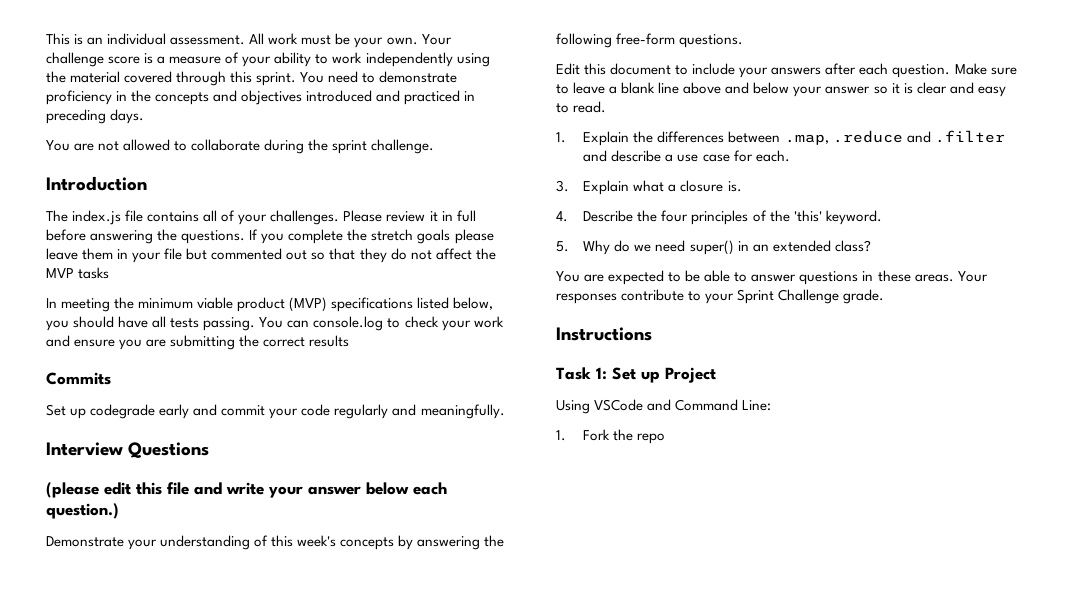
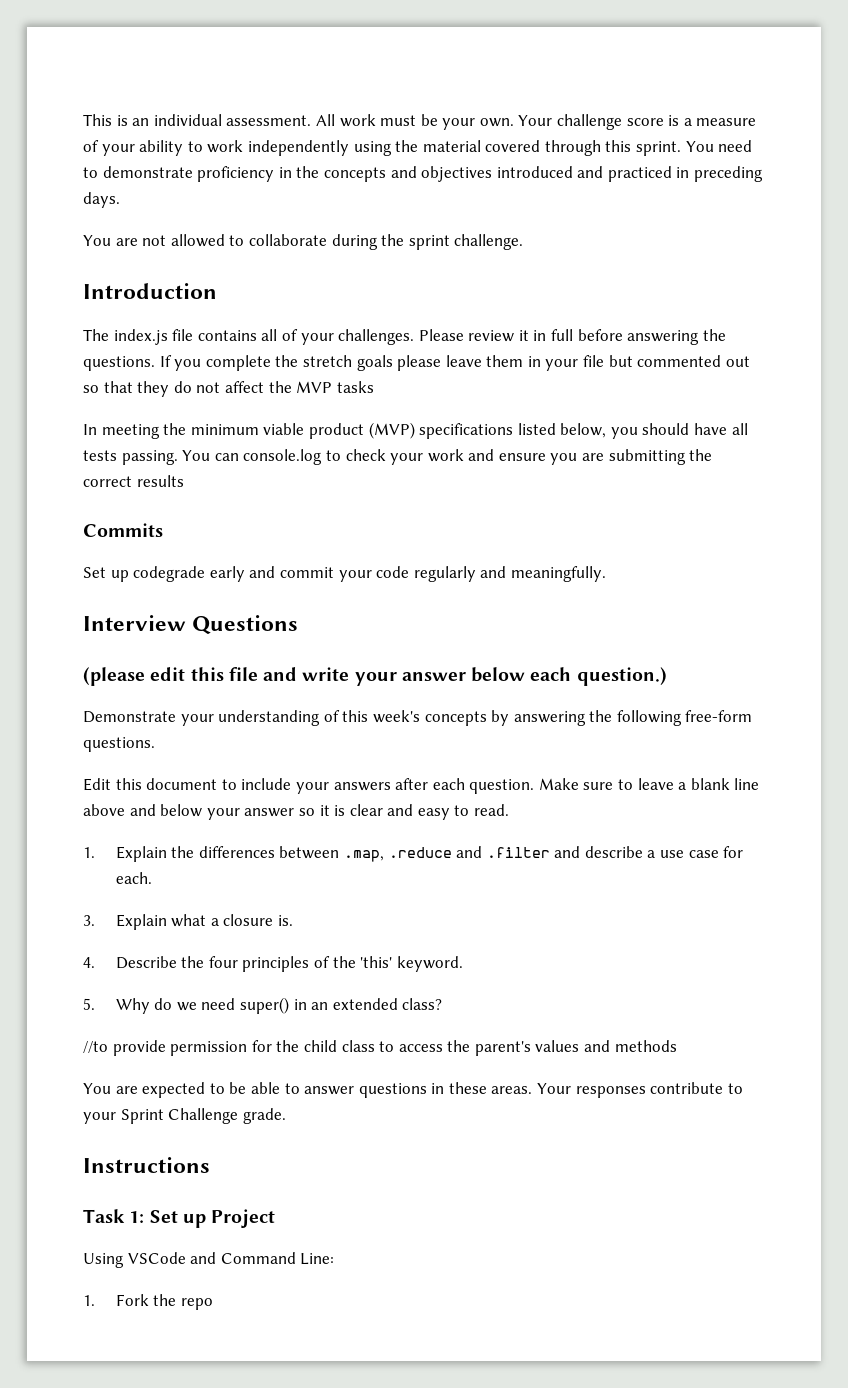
(871, 246) none -> [83,1040,677,1056] // //to provide permission for the child class to access the parent's values and methods

